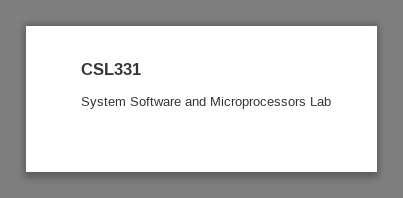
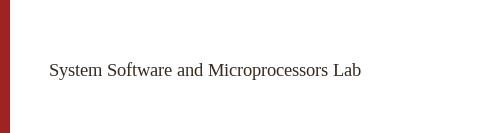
[81,63,141,75] CSL331 // -> (49, 72) none

